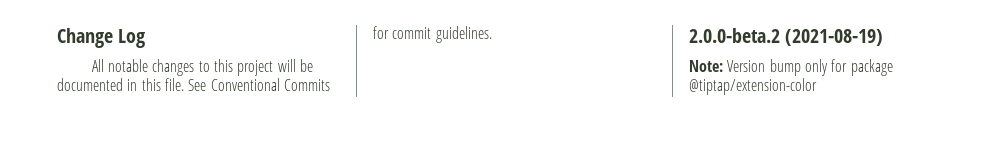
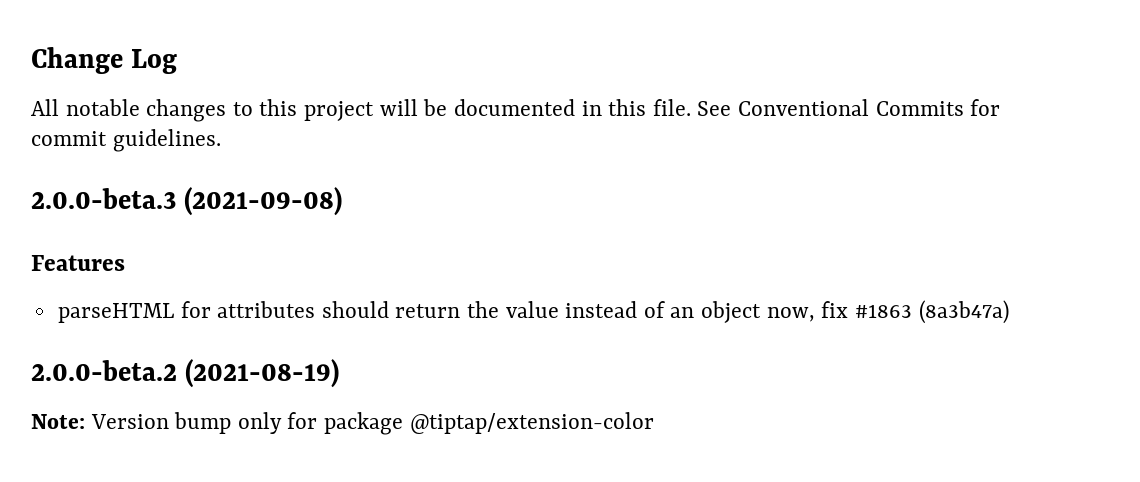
(492, 34) none -> [31,187,343,216] [31,255,125,271] [57,300,1009,324] // 2.0.0-beta.3 (2021-09-08) // Features // parseHTML for attributes should return the value instead of an object now, fix #1863 (8a3b47a)

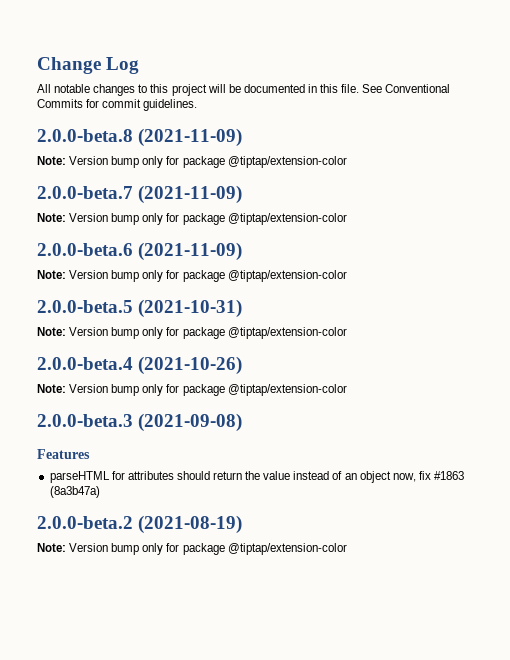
(221, 140) none -> [37,128,243,147] [37,156,347,168] [37,185,243,204] [37,213,347,225] [37,242,243,261] [37,270,347,282] [37,299,243,318] [37,327,347,339] [37,356,243,375] [37,384,347,396] // 2.0.0-beta.8 (2021-11-09) // Note: Version bump only for package @tiptap/extension-color // 2.0.0-beta.7 (2021-11-09) // Note: Version bump only for package @tiptap/extension-color // 2.0.0-beta.6 (2021-11-09) // Note: Version bump only for package @tiptap/extension-color // 2.0.0-beta.5 (2021-10-31) // Note: Version bump only for package @tiptap/extension-color // 2.0.0-beta.4 (2021-10-26) // Note: Version bump only for package @tiptap/extension-color

